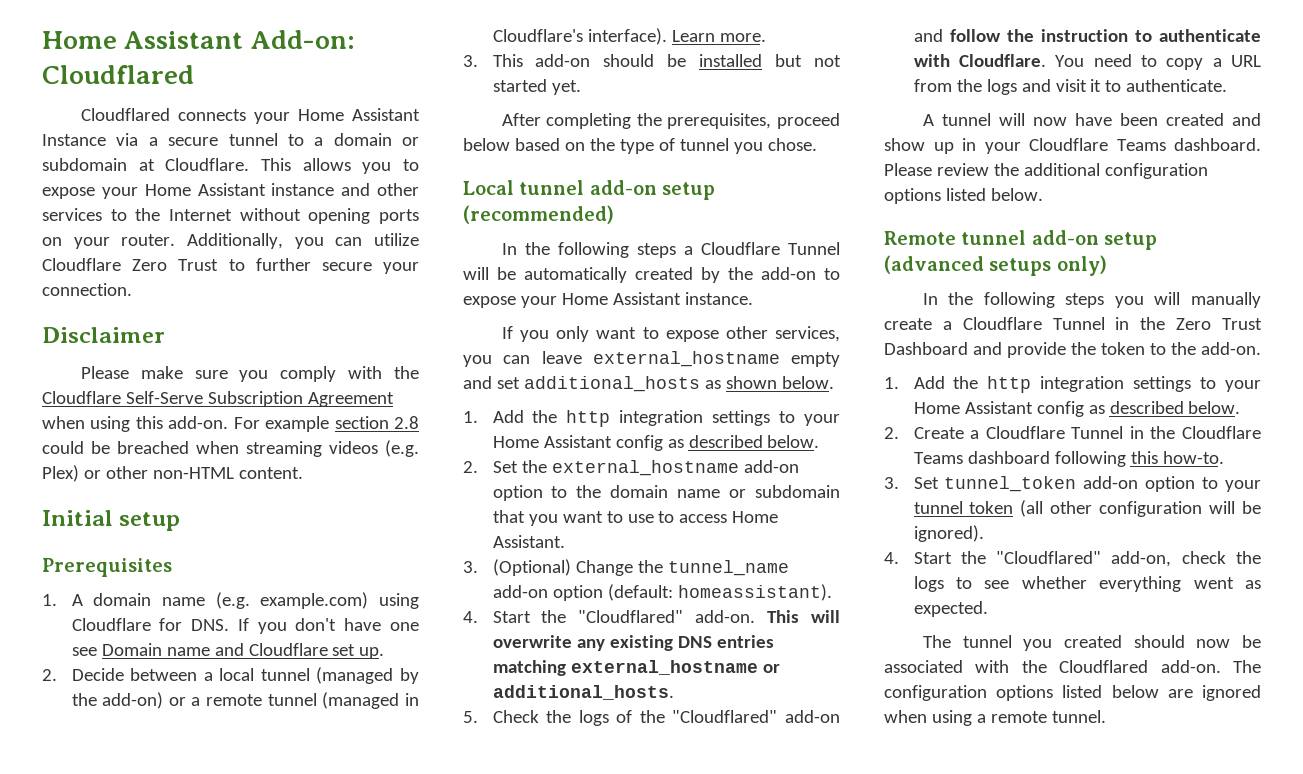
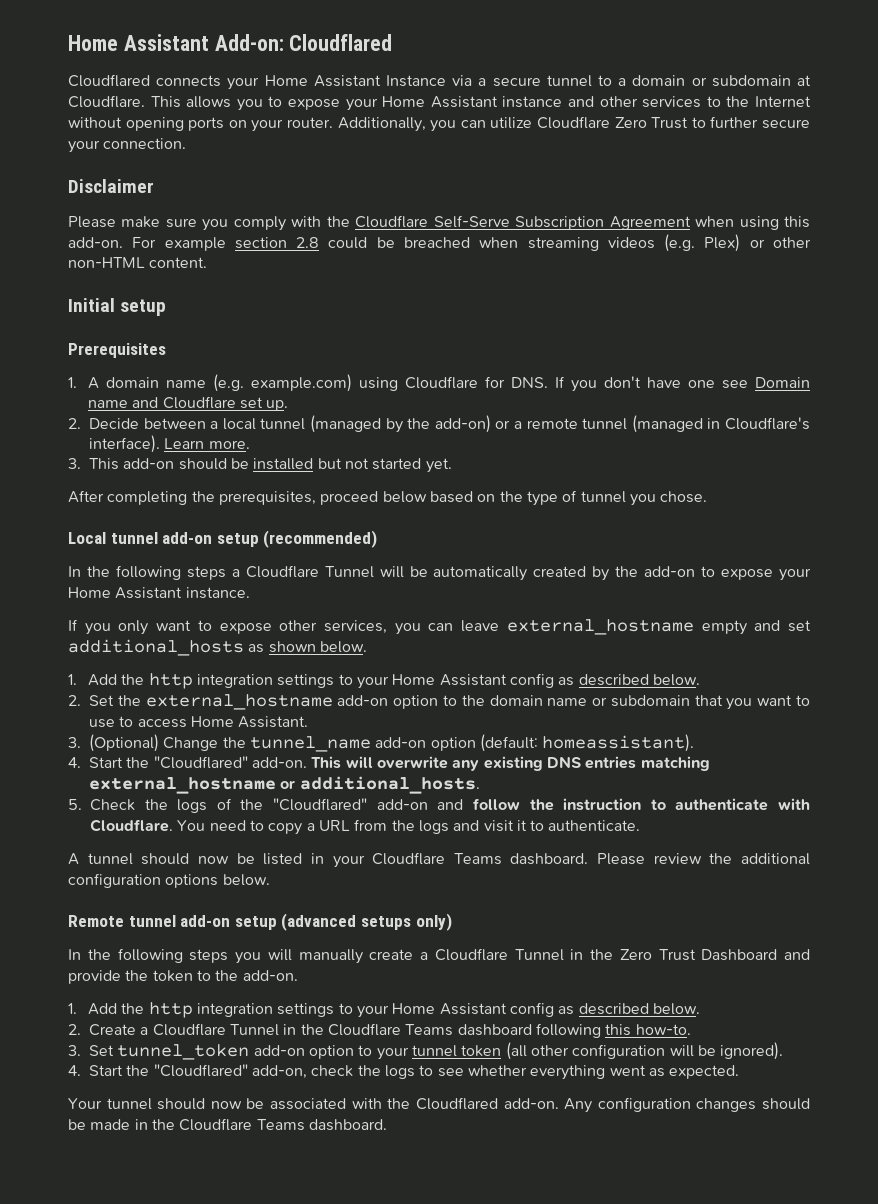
[998,113,1261,126] [884,138,954,154] will now have been created and show up -> [141,853,303,865] should now be listed
[945,188,986,201] listed -> (219, 881) none
[922,635,1122,651] The tunnel you created -> [68,1098,152,1110] Your tunnel
[1233,660,1261,673] [884,685,1261,701] [884,710,1106,726] The configuration options listed below are ignored when using a remote tunnel. -> [564,1097,811,1113] [68,1118,387,1131] Any configuration changes should be made in the Cloudflare Teams dashboard.

